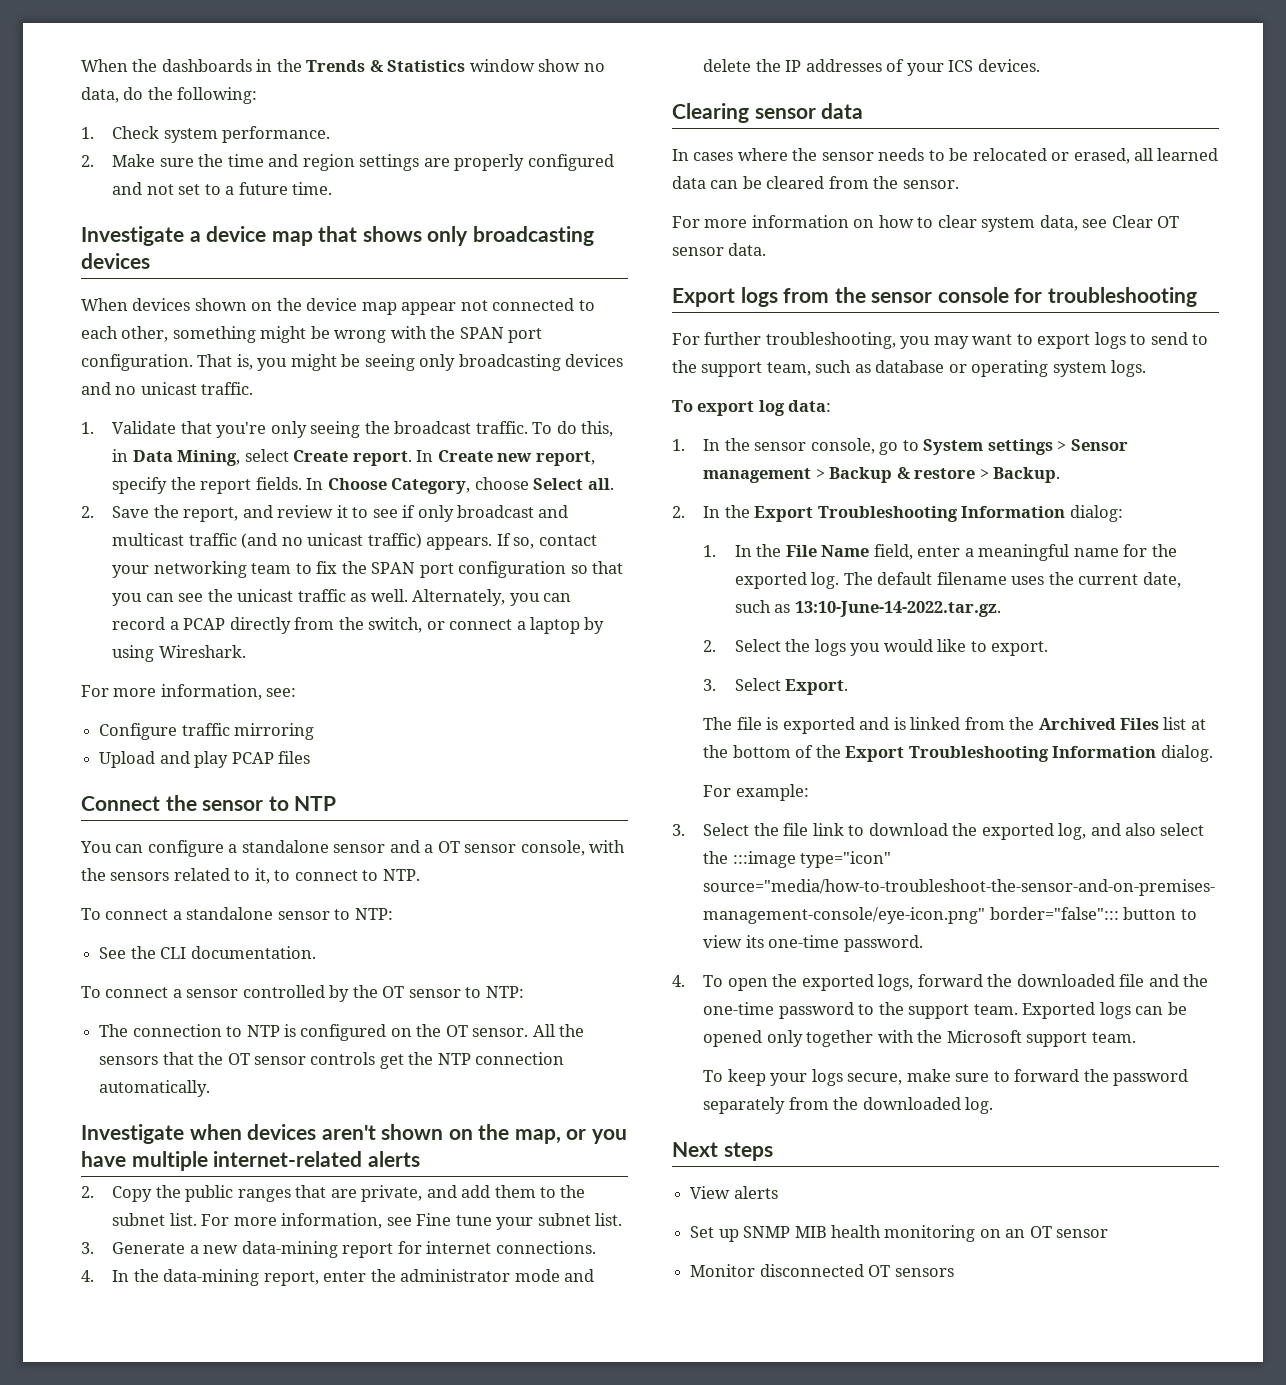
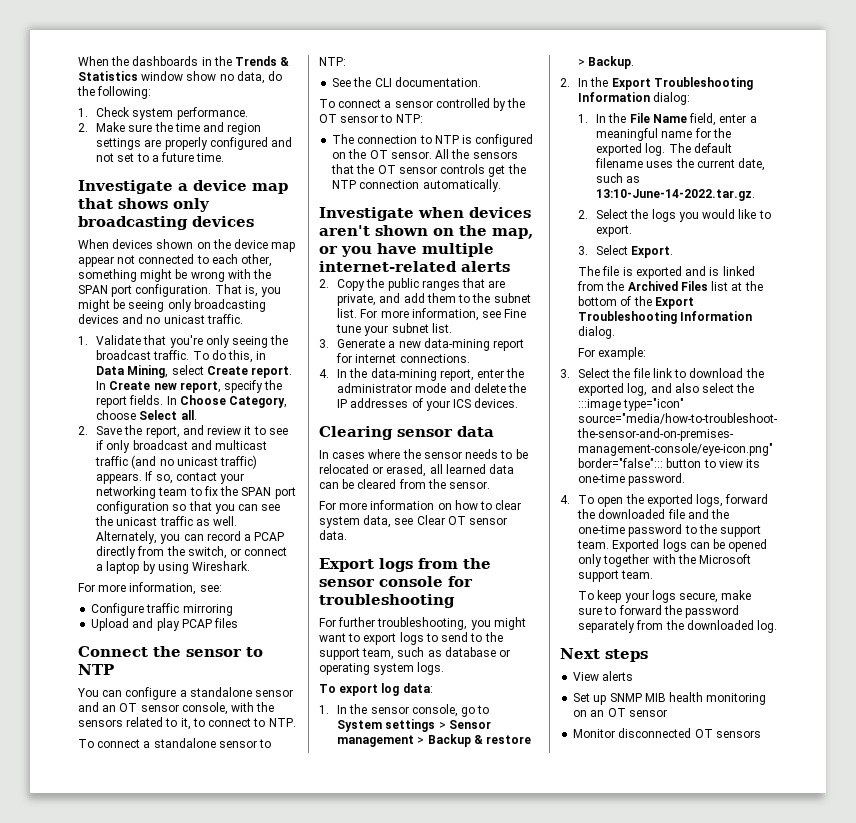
[424,844,434,853] a -> [102,705,117,712] an
[933,336,969,349] may -> [493,617,526,630] might

